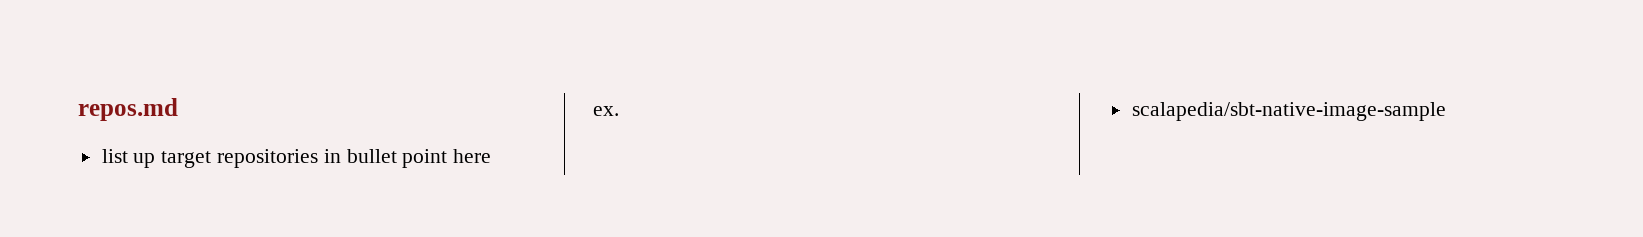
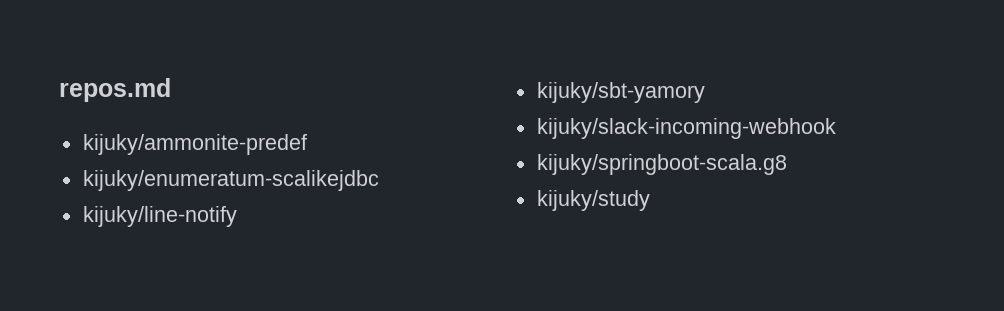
[101,149,492,168] [593,106,619,116] [1131,102,1446,121] list up target repositories in bullet point here // ex. // scalapedia/sbt-native-image-sample -> [82,134,307,155] [82,170,379,191] [82,206,237,227] [536,82,705,103] [536,118,836,139] [536,154,787,175] [536,190,650,211] kijuky/ammonite-predef // kijuky/enumeratum-scalikejdbc // kijuky/line-notify // kijuky/sbt-yamory // kijuky/slack-incoming-webhook // kijuky/springboot-scala.g8 // kijuky/study

